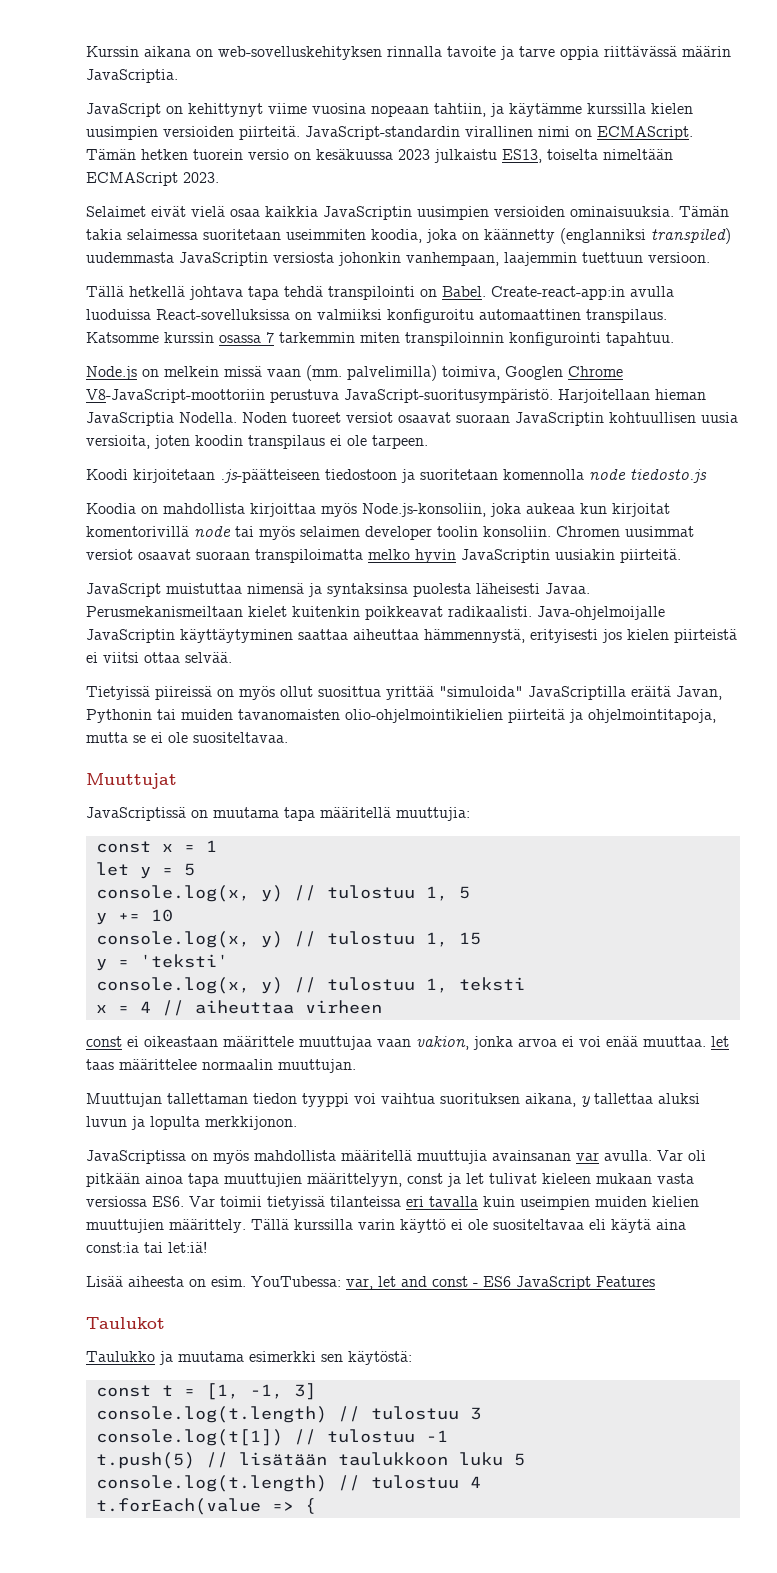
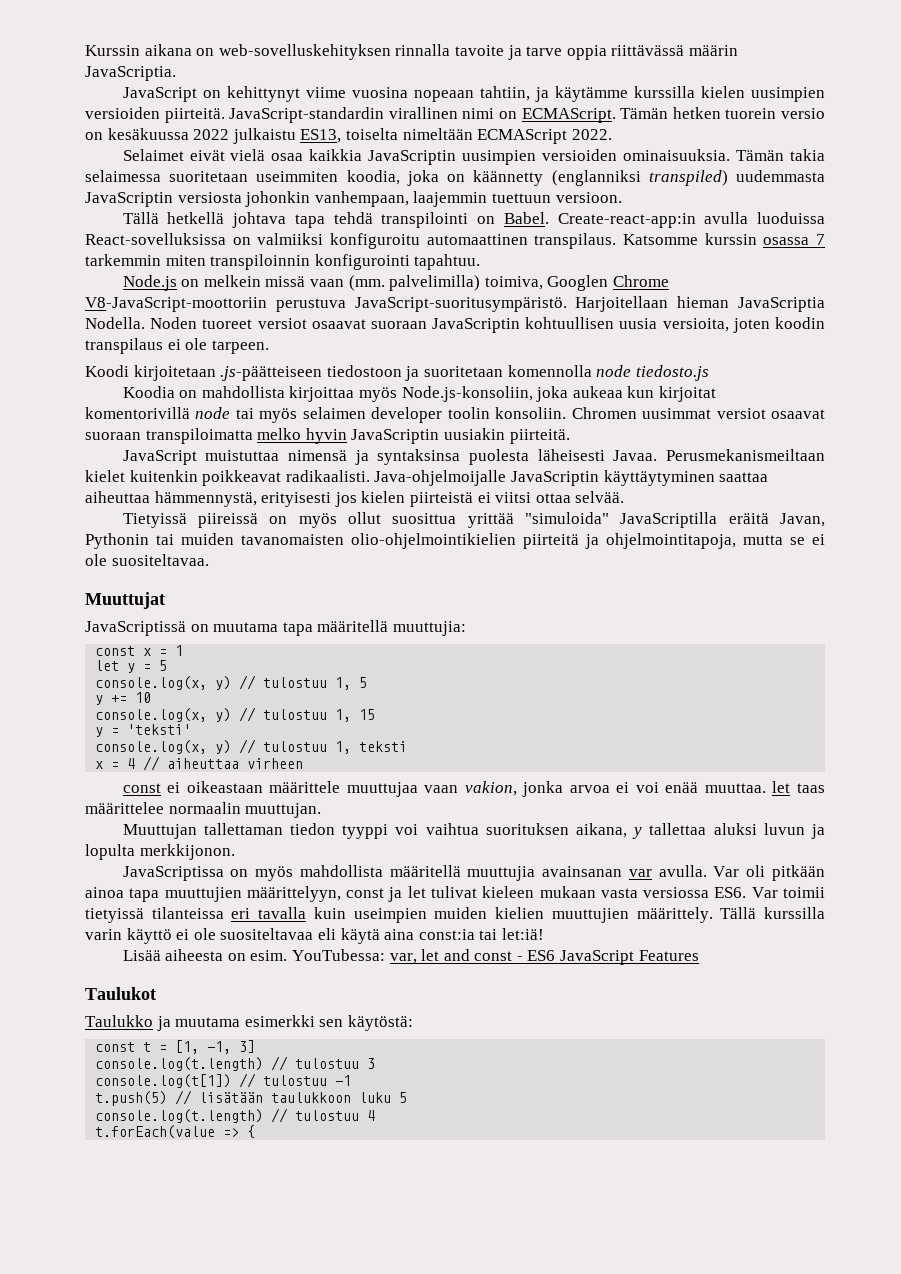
[398,149,430,160] 2023 -> [193,129,230,140] 2022
[183,172,219,183] 2023. -> [571,129,612,140] 2022.

